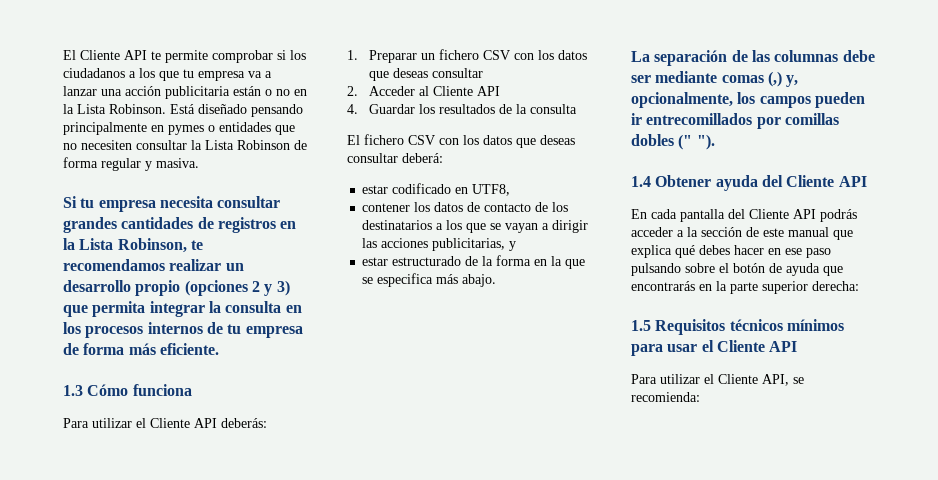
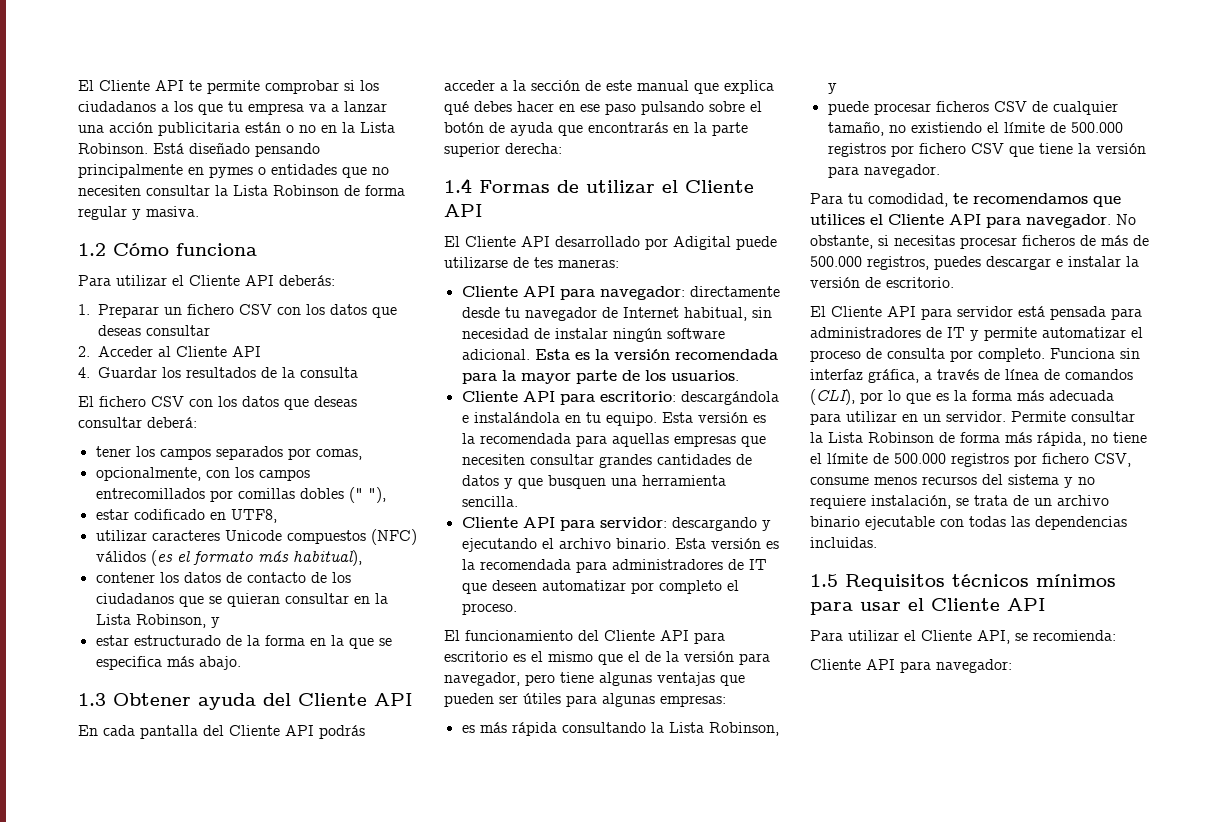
[63,196,281,212] [63,217,297,233] [63,238,203,253] [63,259,244,271] [63,280,290,296] [63,301,302,317] [63,322,303,338] [63,343,219,355] [63,385,83,396] Si tu empresa necesita consultar grandes cantidades de registros en la Lista Robinson, te recomendamos realizar un desarrollo propio (opciones 2 y 3) que permita integrar la consulta en los procesos internos de tu empresa de forma más eficiente. // 1.3 -> [78,243,106,256] 1.2
[362,183,511,196] estar codificado en UTF8, -> [95,446,362,460] [95,467,310,481] [95,487,386,503] [95,509,277,523] [95,529,417,545] [95,550,362,566] tener los campos separados por comas, // opcionalmente, con los campos entrecomillados por comillas dobles (" "), // estar codificado en UTF8, // utilizar caracteres Unicode compuestos (NFC) válidos (es el formato más habitual),
[362,220,589,233] [362,238,506,251] destinatarios a los que se vayan a dirigir las acciones publicitarias, -> [95,593,388,607] [95,614,206,628] ciudadanos que se quieran consultar en la Lista Robinson,
[631,50,875,66] [631,71,799,87] [631,92,865,108] [631,113,839,129] [631,134,715,150] [631,176,651,187] La separación de las columnas debe ser mediante comas (,) y, opcionalmente, los campos pueden ir entrecomillados por comillas dobles (" "). // 1.4 -> [78,693,106,706] 1.3
(859, 286) none -> [444,178,754,195] [444,204,483,217] [444,236,777,250] [444,257,619,268] [461,286,780,300] [461,307,772,321] [461,328,725,342] [461,349,778,360] [461,370,739,384] [461,391,779,405] [461,412,766,426] [461,433,766,447] [461,454,752,468] [461,475,726,489] [461,496,518,507] [461,517,771,531] [461,538,779,552] [461,559,767,573] [461,580,739,594] [461,603,517,615] [444,630,725,644] [444,651,770,665] [444,672,745,686] [444,693,726,707] [461,722,779,736] [827,83,837,94] [827,101,1118,115] [827,121,1123,136] [827,143,1146,157] [827,164,940,178] [810,193,1121,207] [810,214,1136,228] [810,235,1149,249] [810,256,1139,270] [810,277,954,288] [810,306,1142,320] [810,327,1143,341] [810,348,1140,362] [810,369,1133,383] [810,389,1114,405] [810,411,1135,425] [810,432,1147,446] [810,453,1131,467] [810,474,1095,488] [810,495,1109,509] [810,516,1127,530] [810,537,877,548] // 1.4 Formas de utilizar el Cliente API // El Cliente API desarrollado por Adigital puede utilizarse de tes maneras: // Cliente API para navegador: directamente desde tu navegador de Internet habitual, sin necesidad de instalar ningún software adicional. Esta es la versión recomendada para la mayor parte de los usuarios. // Cliente API para escritorio: descargándola e instalándola en tu equipo. Esta versión es la recomendada para aquellas empresas que necesiten consultar grandes cantidades de datos y que busquen una herramienta sencilla. // Cliente API para servidor: descargando y ejecutando el archivo binario. Esta versión es la recomendada para administradores de IT que deseen automatizar por completo el proceso. // El funcionamiento del Cliente API para escritorio es el mismo que el de la versión para navegador, pero tiene algunas ventajas que pueden ser útiles para algunas empresas: // es más rápida consultando la Lista Robinson, y // puede procesar ficheros CSV de cualquier tamaño, no existiendo el límite de 500.000 registros por fichero CSV que tiene la versión para navegador. // Para tu comodidad, te recomendamos que utilices el Cliente API para navegador. No obstante, si necesitas procesar ficheros de más de 500.000 registros, puedes descargar e instalar la versión de escritorio. // El Cliente API para servidor está pensada para administradores de IT y permite automatizar el proceso de consulta por completo. Funciona sin interfaz gráfica, a través de línea de comandos (CLI), por lo que es la forma más adecuada para utilizar en un servidor. Permite consultar la Lista Robinson de forma más rápida, no tiene el límite de 500.000 registros por fichero CSV, consume menos recursos del sistema y no requiere instalación, se trata de un archivo binario ejecutable con todas las dependencias incluidas.
(700, 397) none -> [810,659,1012,673] // Cliente API para navegador:

